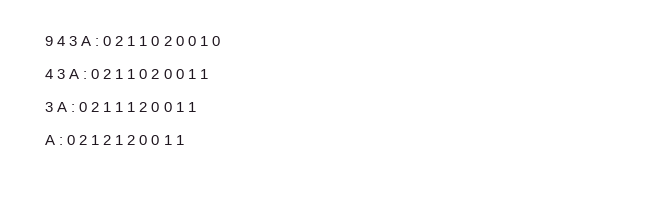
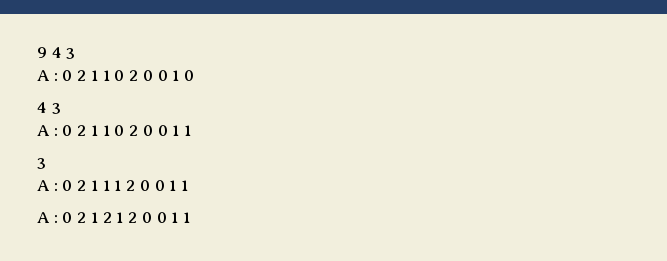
(78, 41) none -> (76, 53) //
(66, 74) none -> (61, 108) //
(53, 107) none -> (46, 163) //

